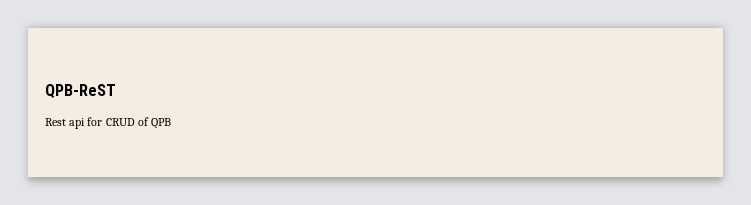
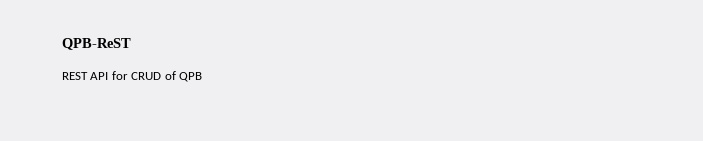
[45,118,86,129] Rest api -> [62,72,109,80] REST API

